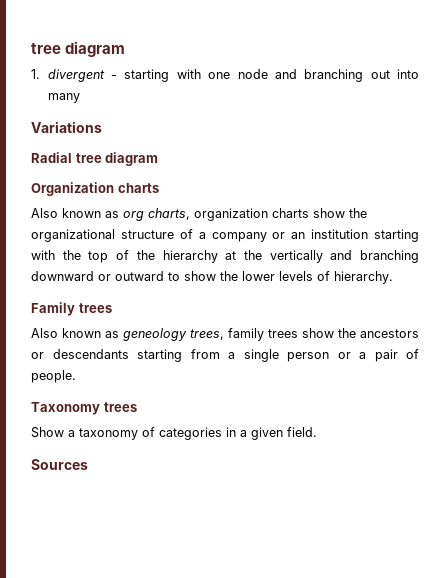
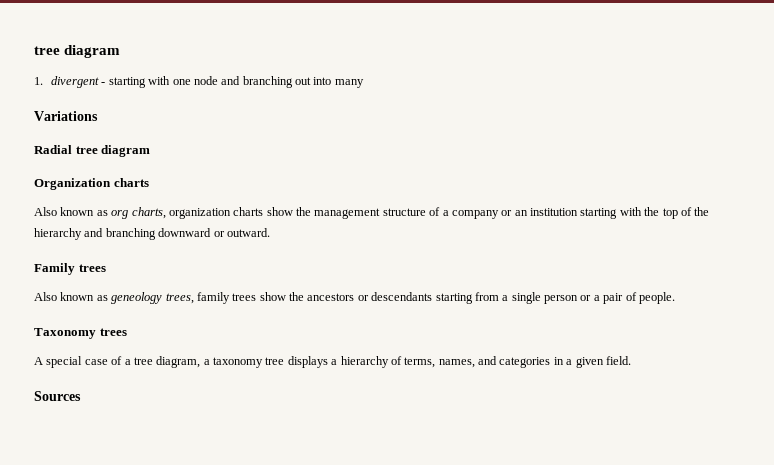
[31,229,115,242] organizational -> [314,208,381,219] management
[225,250,323,263] at the vertically -> (82, 234) none
[115,271,393,284] outward to show the lower levels of hierarchy. -> [226,228,270,237] outward.
[31,427,155,440] Show a taxonomy of -> [34,356,497,368] A special case of a tree diagram, a taxonomy tree displays a hierarchy of terms, names, and

